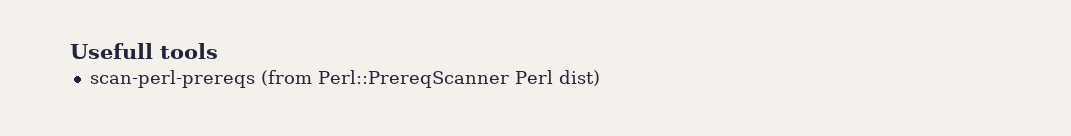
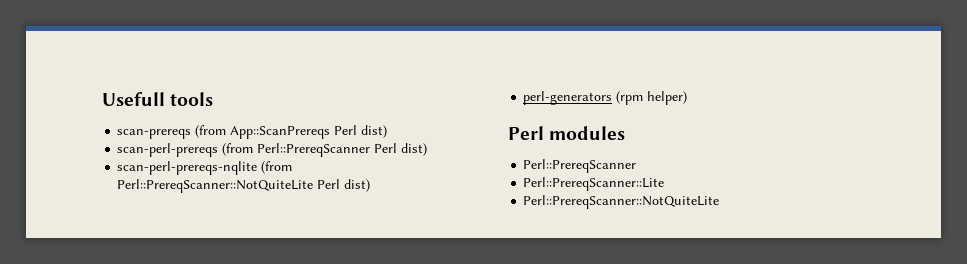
(218, 51) none -> [117,125,388,139] // scan-prereqs (from App::ScanPrereqs Perl dist)
(600, 78) none -> [117,161,293,175] [117,179,371,193] [523,91,688,105] [508,126,626,140] [523,159,637,173] [523,177,665,191] [523,195,720,209] // scan-perl-prereqs-nqlite (from Perl::PrereqScanner::NotQuiteLite Perl dist) // perl-generators (rpm helper) // Perl modules // Perl::PrereqScanner // Perl::PrereqScanner::Lite // Perl::PrereqScanner::NotQuiteLite

